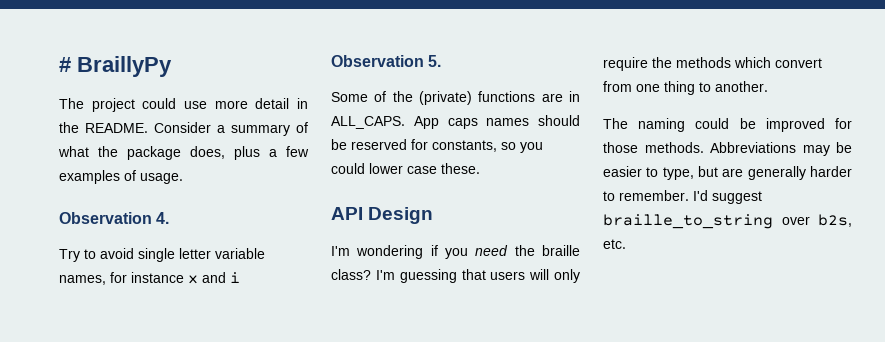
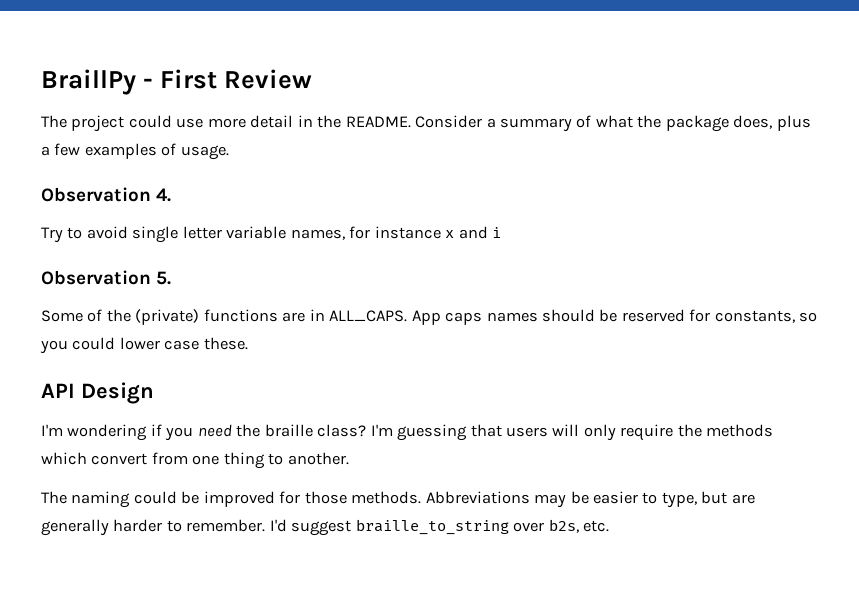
[59,56,172,77] # BraillyPy -> [41,69,313,95] BraillPy - First Review

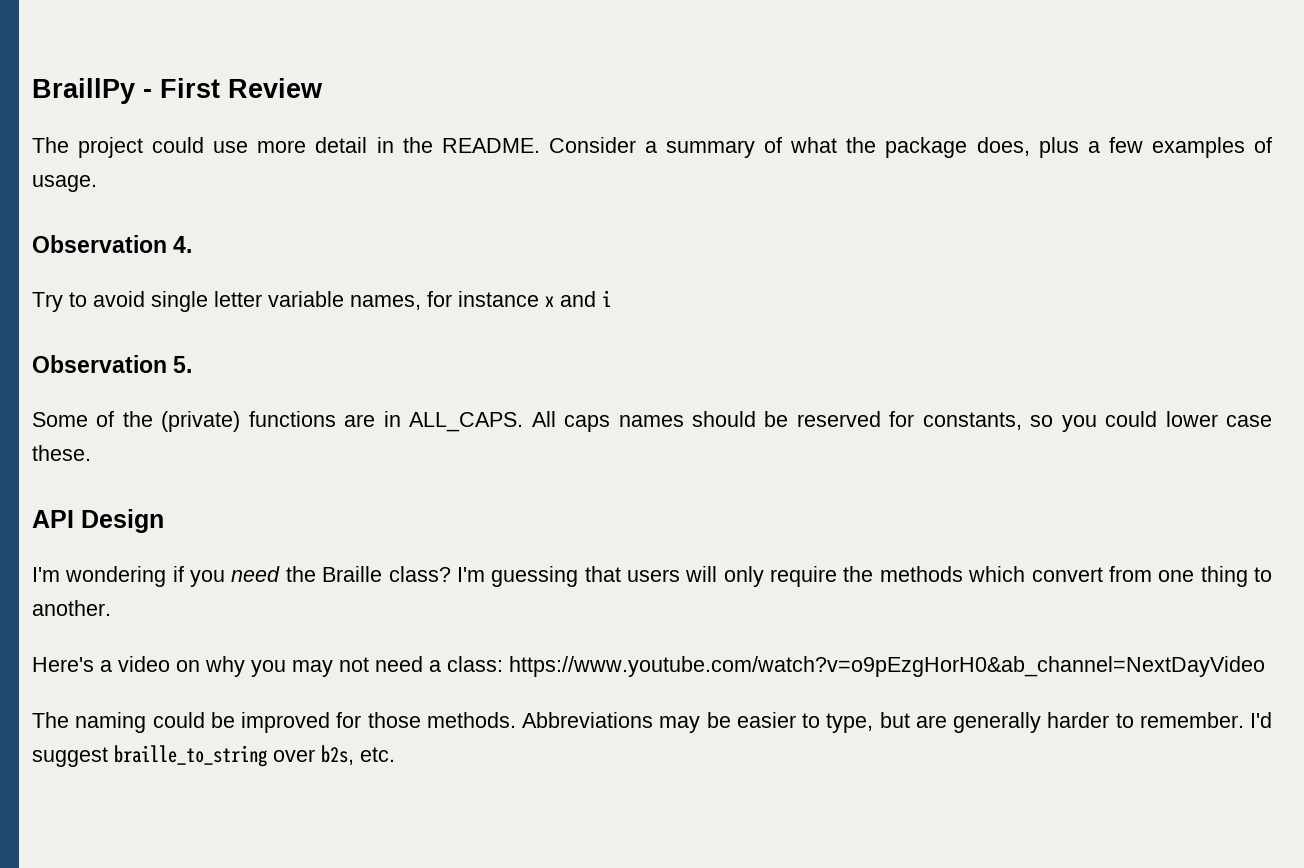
[411,310,441,325] App -> [531,411,556,427] All
[264,424,313,437] braille -> [322,566,383,582] Braille
(349, 458) none -> [32,656,1265,677] // Here's a video on why you may not need a class: https://www.youtube.com/watch?v=o9pEzgHorH0&ab_channel=NextDayVideo

